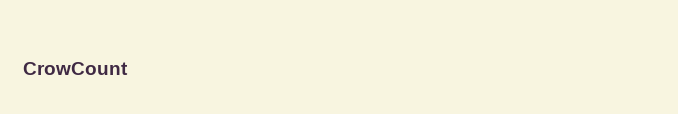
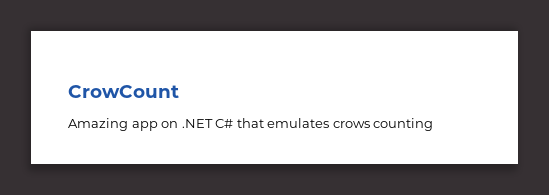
(128, 68) none -> [68,118,434,131] // Amazing app on .NET C# that emulates crows counting

